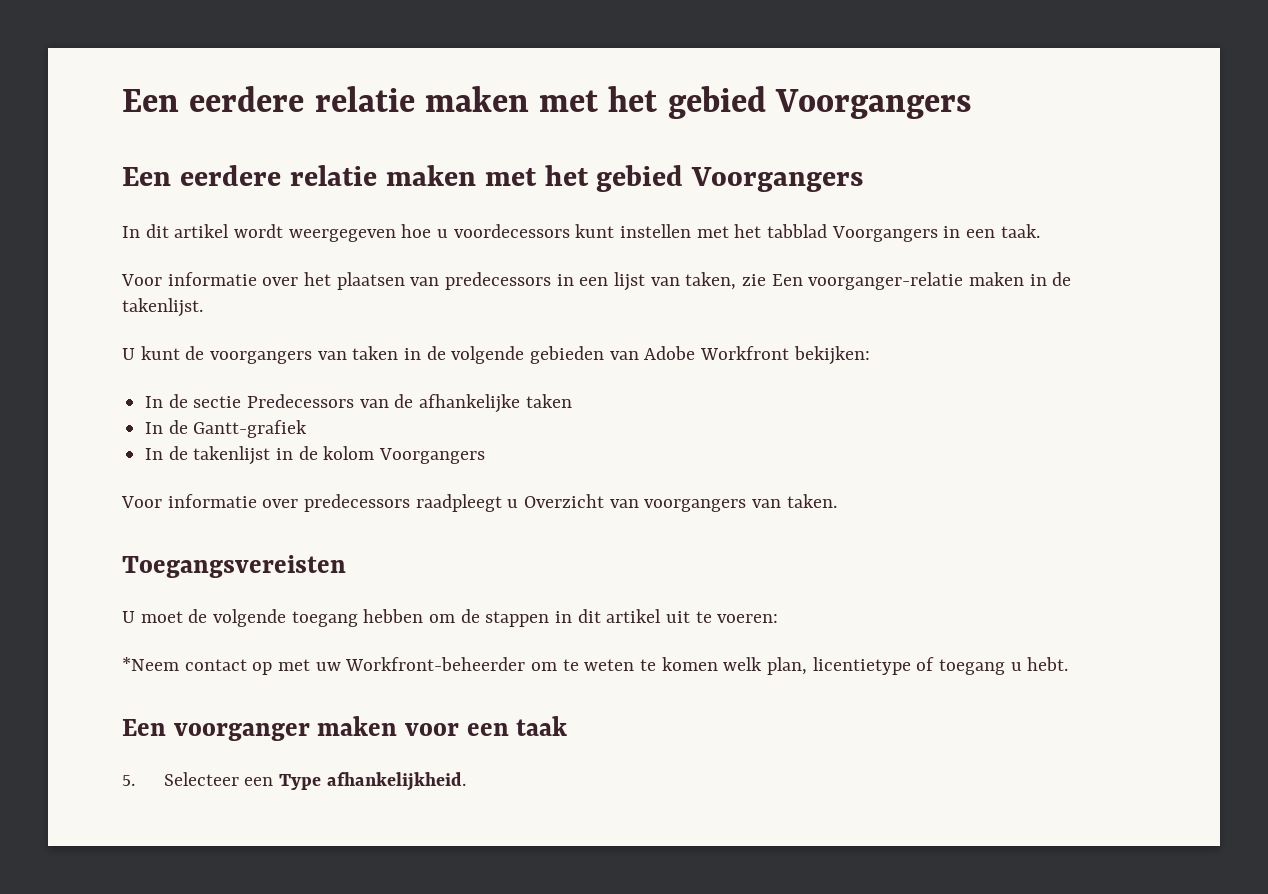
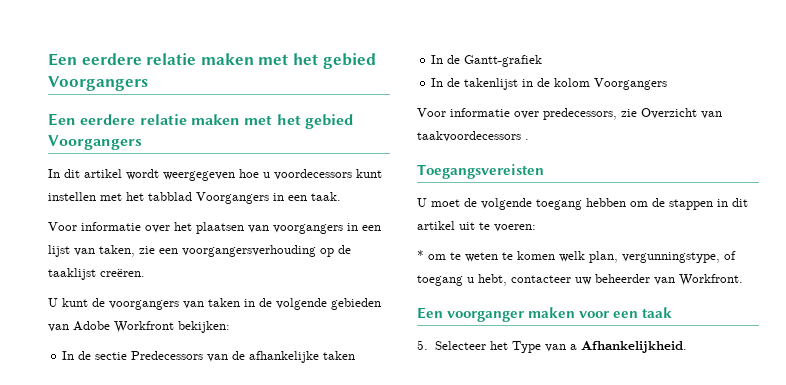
[445,272,552,290] predecessors -> [273,224,343,234] voorgangers
[771,272,1072,290] [122,298,203,317] Een voorganger-relatie maken in de takenlijst. -> [159,245,351,257] [48,268,145,280] een voorgangersverhouding op de taaklijst creëren.
[304,494,837,512] predecessors raadpleegt u Overzicht van voorgangers van taken. -> [543,108,722,120] [417,131,529,142] predecessors, zie Overzicht van taakvoordecessors .
[122,657,526,675] *Neem contact op met uw Workfront-beheerder -> [417,250,424,260] *
[812,657,911,675] licentietype -> [622,252,720,263] vergunningstype,
[1027,657,1069,671] hebt. -> [478,274,743,286] hebt, contacteer uw beheerder van Workfront.
[244,772,466,791] een Type afhankelijkheid. -> [489,341,687,353] het Type van a Afhankelijkheid.

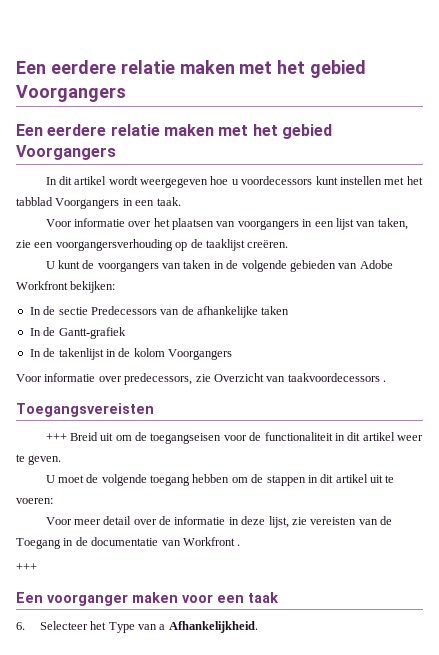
(544, 171) none -> [45,432,424,444] [16,454,62,465] // +++ Breid uit om de toegangseisen voor de functionaliteit in dit artikel weer te geven.
[417,250,736,263] [417,274,743,286] * om te weten te komen welk plan, vergunningstype, of toegang u hebt, contacteer uw beheerder van Workfront. -> [45,516,393,528] [16,537,241,549] [16,563,37,571] Voor meer detail over de informatie in deze lijst, zie vereisten van de Toegang in de documentatie van Workfront . // +++
[417,340,428,350] 5. -> [16,622,25,630] 6.

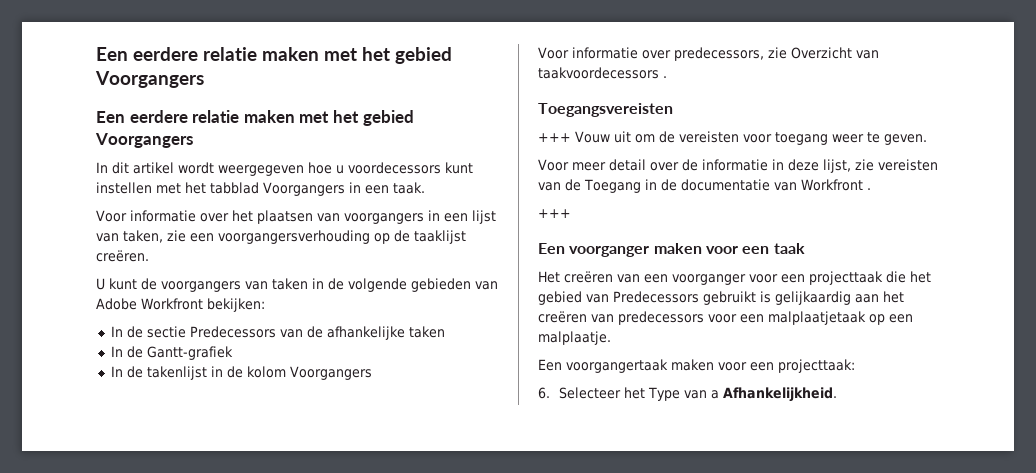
[69,432,98,441] Breid -> [575,131,610,143] Vouw
[150,432,424,444] [16,454,62,465] [45,474,395,486] [16,498,53,504] toegangseisen voor de functionaliteit in dit artikel weer te geven. // U moet de volgende toegang hebben om de stappen in dit artikel uit te voeren: -> [678,131,927,145] vereisten voor toegang weer te geven.
(279, 597) none -> [538,271,931,285] [538,291,904,305] [538,311,913,325] [538,331,611,345] [538,359,855,373] // Het creëren van een voorganger voor een projecttaak die het gebied van Predecessors gebruikt is gelijkaardig aan het creëren van predecessors voor een malplaatjetaak op een malplaatje. // Een voorgangertaak maken voor een projecttaak:

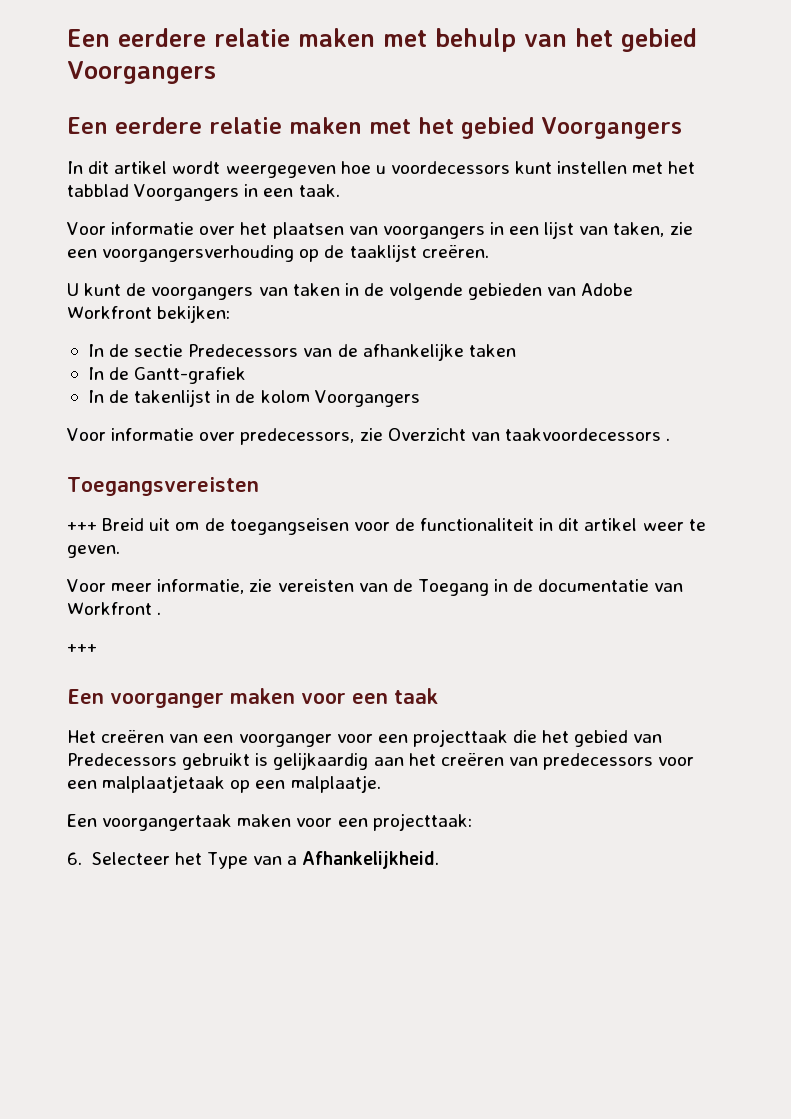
[96,47,357,61] Een eerdere relatie maken met -> [67,28,567,52] Een eerdere relatie maken met behulp van
[575,131,610,143] Vouw -> [102,518,145,531] Breid
[678,131,828,145] vereisten voor toegang -> [229,518,638,535] toegangseisen voor de functionaliteit in dit artikel
[608,159,851,173] detail over de informatie in deze lijst, -> [157,579,245,594] informatie,

